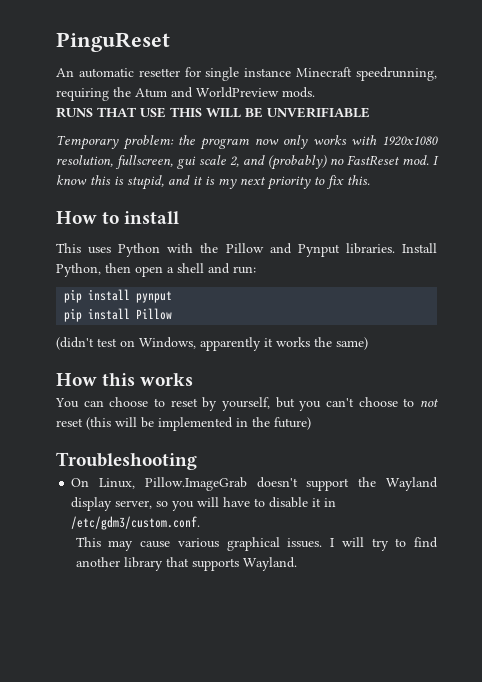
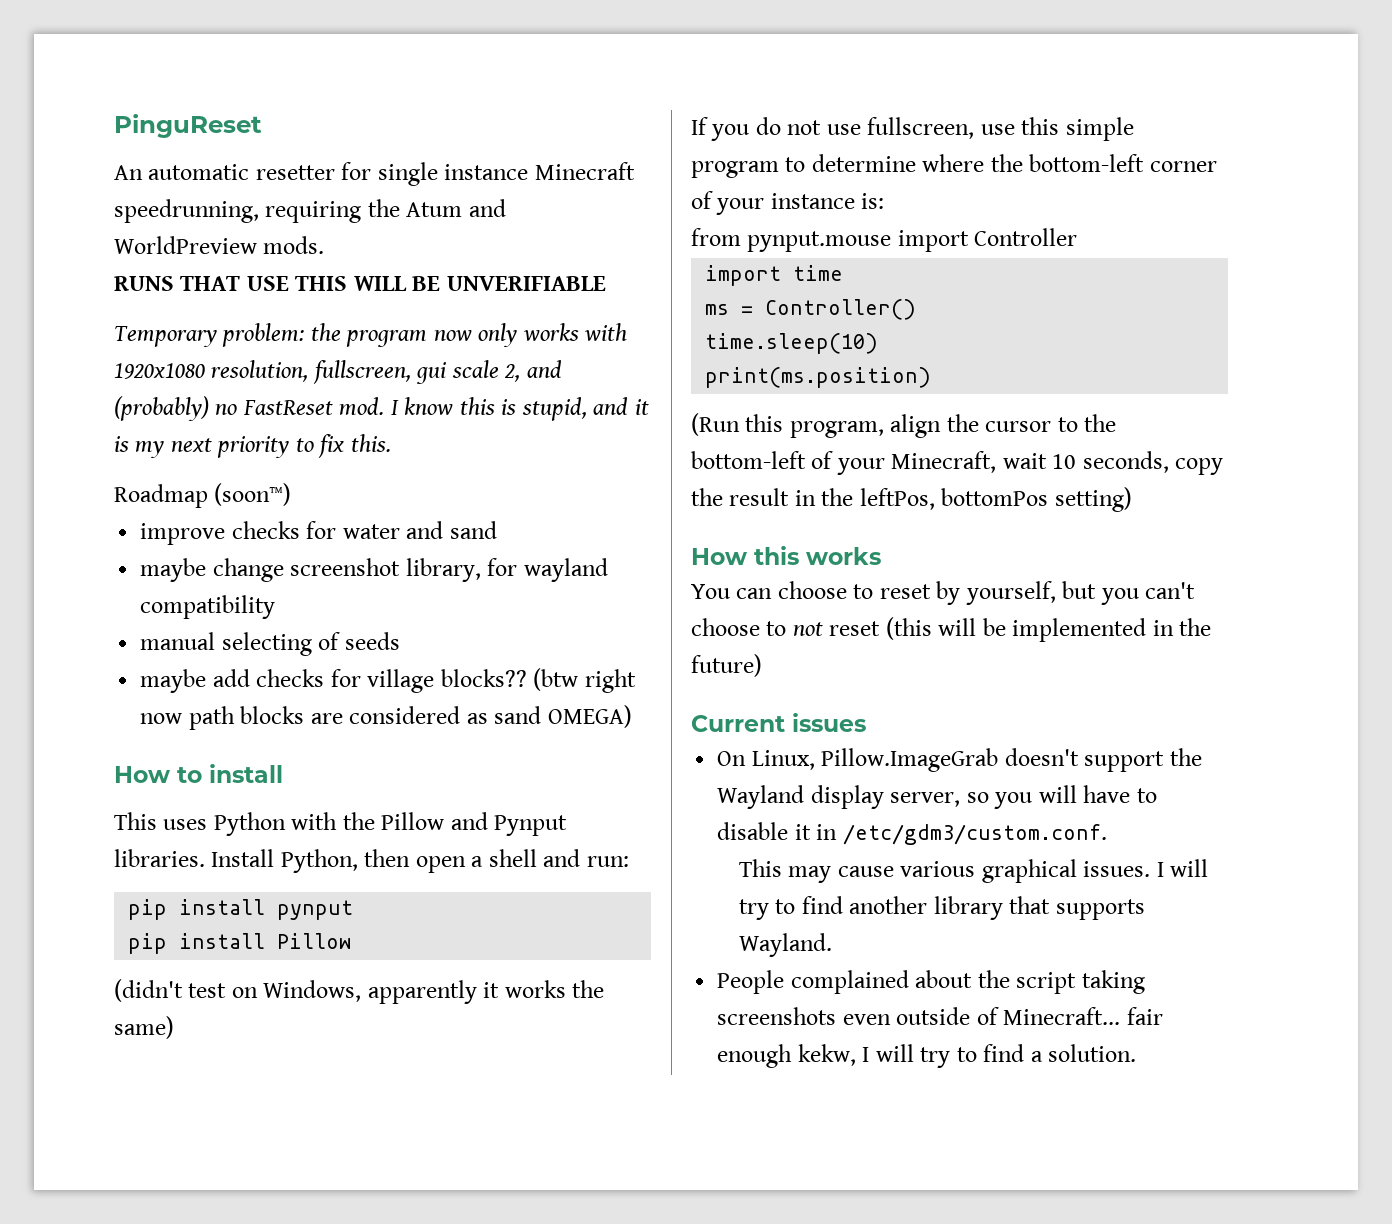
(370, 180) none -> [114,483,292,508] [140,521,497,545] [140,558,608,582] [140,595,276,619] [140,632,400,656] [140,668,636,693] [140,705,632,730] // Roadmap (soon™) // improve checks for water and sand // maybe change screenshot library, for wayland compatibility // manual selecting of seeds // maybe add checks for village blocks?? (btw right now path blocks are considered as sand OMEGA)
(368, 343) none -> [691,117,1134,141] [691,154,1217,178] [691,191,885,215] [691,228,1078,252] [705,265,844,286] [705,299,917,320] [705,333,879,354] [705,367,932,388] [691,413,1117,438] [691,451,1224,475] [691,487,1132,512] // If you do not use fullscreen, use this simple program to determine where the bottom-left corner of your instance is: // from pynput.mouse import Controller // import time // ms = Controller() // time.sleep(10) // print(ms.position) // (Run this program, align the cursor to the bottom-left of your Minecraft, wait 10 seconds, copy the result in the leftPos, bottomPos setting)
[56,452,197,470] Troubleshooting -> [691,713,866,732] Current issues
(297, 564) none -> [717,970,1145,994] [717,1007,1163,1025] [717,1044,1137,1068] // People complained about the script taking screenshots even outside of Minecraft... fair enough kekw, I will try to find a solution.

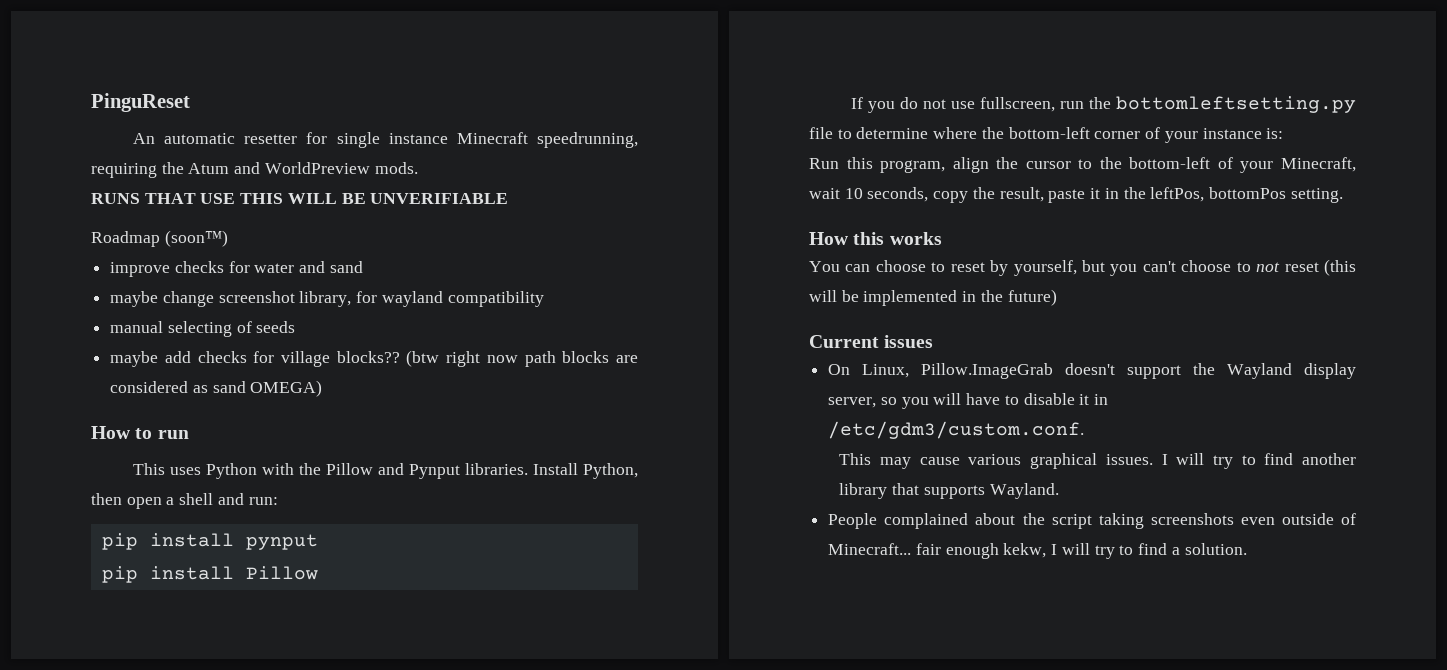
[114,323,628,347] [114,360,562,384] [114,396,649,421] [114,434,391,458] // Temporary problem: the program now only works with 1920x1080 resolution, fullscreen, gui scale 2, and (probably) no FastReset mod. I know this is stupid, and it is my next priority to fix this. -> (509, 198) none
[209,764,283,783] install -> [157,430,189,439] run
[114,979,605,1004] [114,1016,174,1039] // (didn't test on Windows, apparently it works the same) -> (318, 573) none
[980,117,1134,141] [691,161,779,178] use this simple program -> [1059,96,1356,113] [809,127,833,139] run the bottomleftsetting.py file
[691,228,1078,252] [705,265,844,286] [705,299,917,320] [705,333,879,354] [705,367,932,388] [691,413,740,436] from pynput.mouse import Controller // import time // ms = Controller() // time.sleep(10) // print(ms.position) // (Run -> [809,158,839,169] Run
[729,488,790,506] result -> [999,187,1101,203] result, paste it
[1054,487,1132,512] setting) -> [1290,188,1343,203] setting.

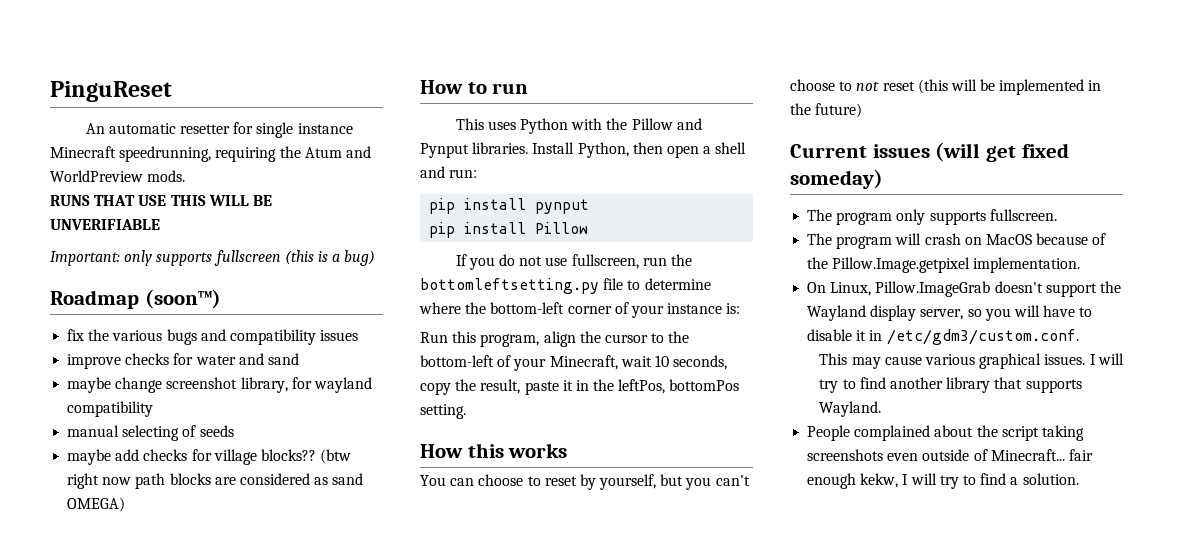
[91,230,228,247] Roadmap (soon™) -> [50,250,376,266] [50,289,221,309] [67,329,359,345] Important: only supports fullscreen (this is a bug) // Roadmap (soon™) // fix the various bugs and compatibility issues
(934, 341) none -> [935,142,1069,162] [790,169,883,189] [807,209,1057,225] [807,233,1107,249] [807,257,1081,273] (will get fixed someday) // The program only supports fullscreen. // The program will crash on MacOS because of the Pillow.Image.getpixel implementation.

